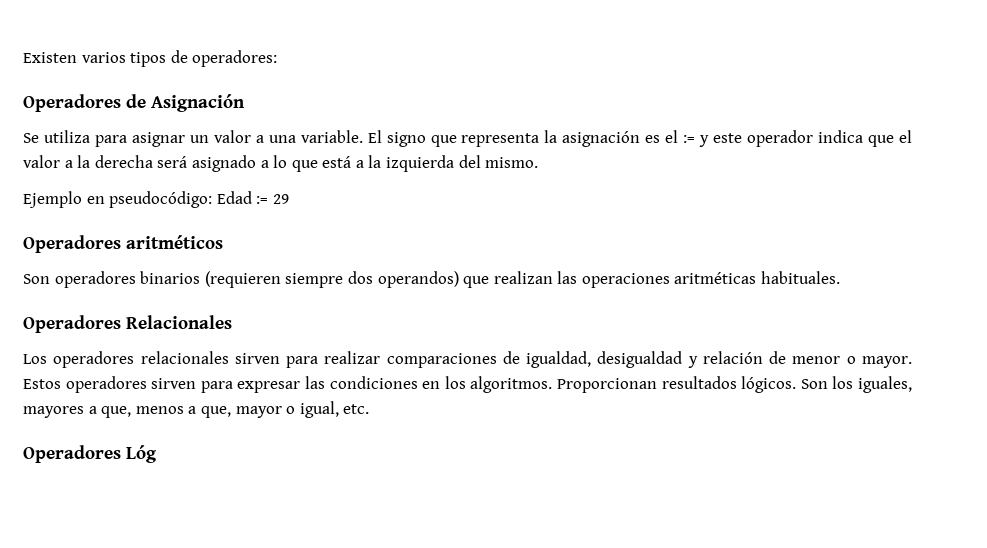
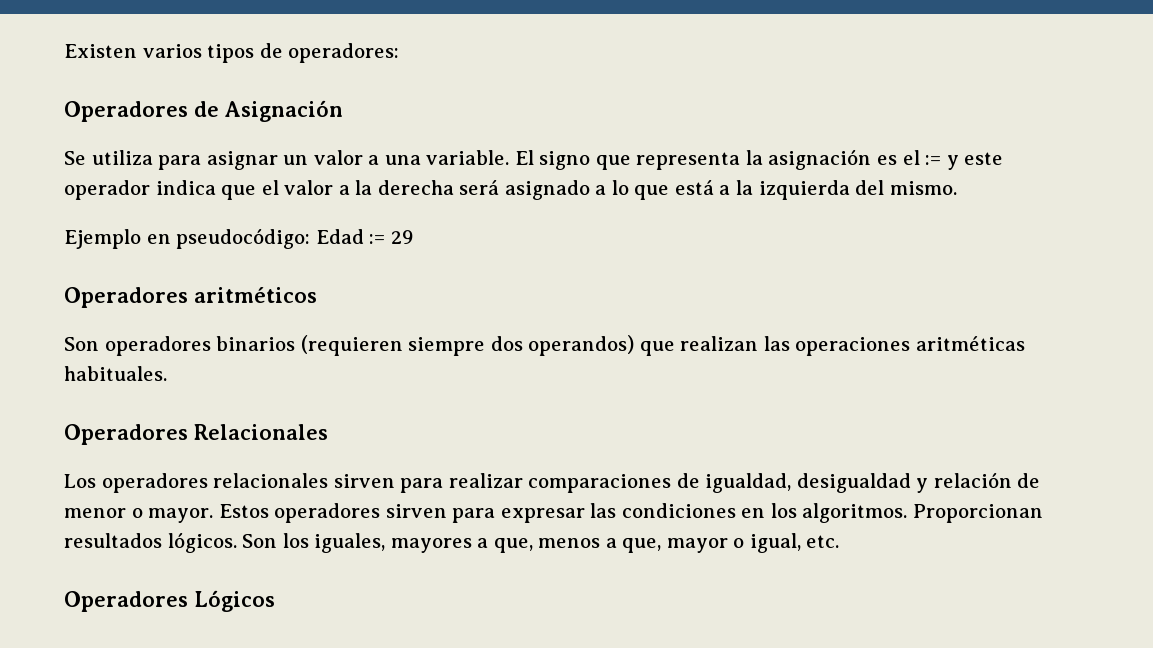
[126,445,157,463] Lóg -> [194,590,275,612] Lógicos

